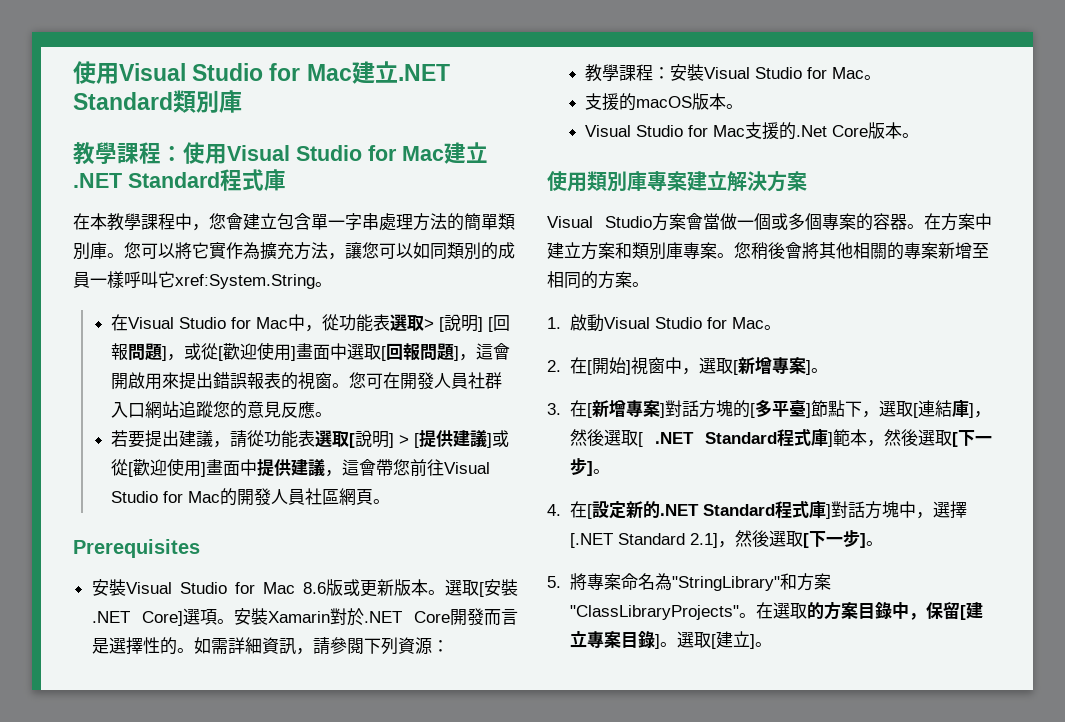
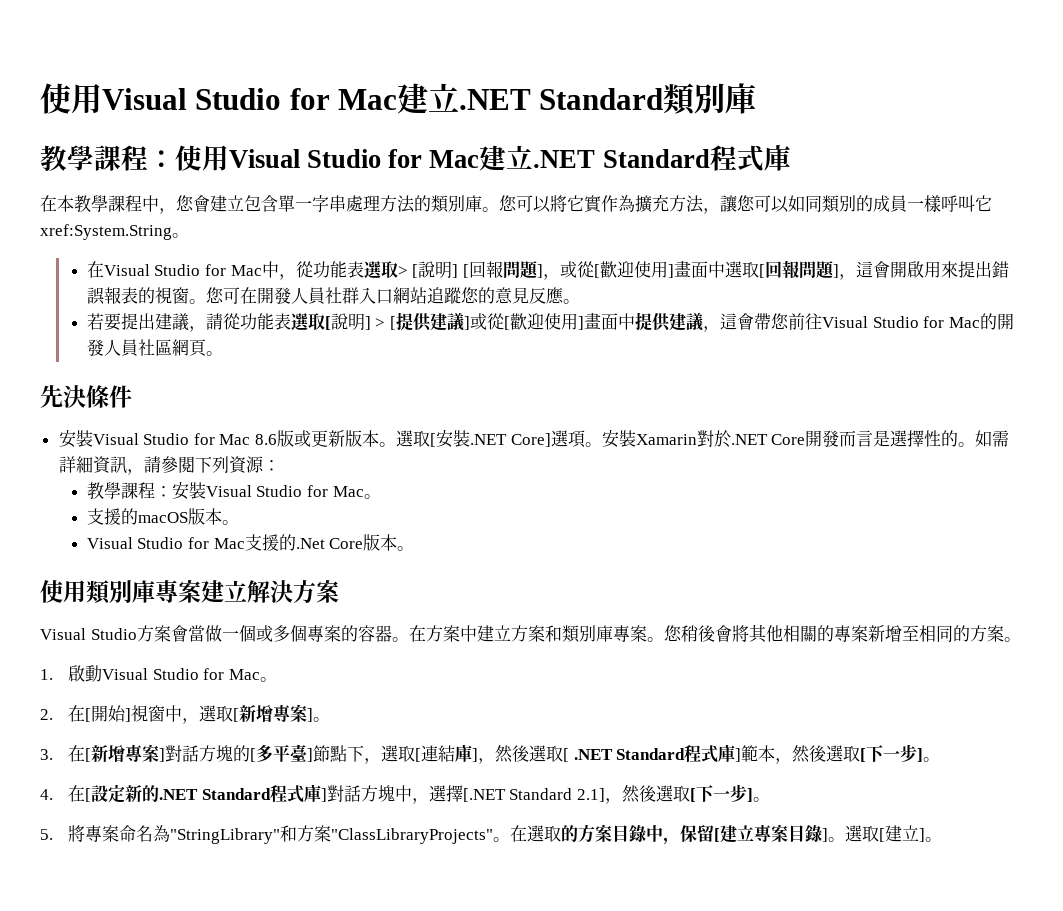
[464,213,498,231] 簡單 -> (431, 203) none
[73,539,200,558] Prerequisites -> [40,385,132,408] 先決條件

